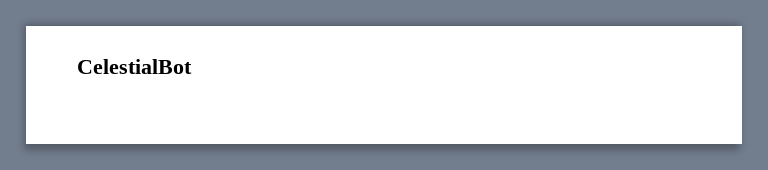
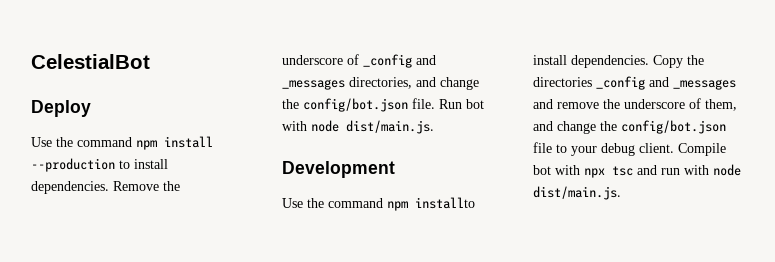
(192, 66) none -> [31,100,91,117] [31,136,213,150] [31,158,168,172] [31,181,180,194] [282,54,436,68] [282,77,479,90] [282,98,484,112] [282,120,434,134] [282,161,395,178] [282,197,475,211] [533,55,704,68] [533,76,736,90] [533,98,737,111] [533,120,726,134] [533,142,726,156] [533,164,741,178] [533,186,621,200] // Deploy // Use the command npm install --production to install dependencies. Remove the underscore of _config and _messages directories, and change the config/bot.json file. Run bot with node dist/main.js. // Development // Use the command npm installto install dependencies. Copy the directories _config and _messages and remove the underscore of them, and change the config/bot.json file to your debug client. Compile bot with npx tsc and run with node dist/main.js.

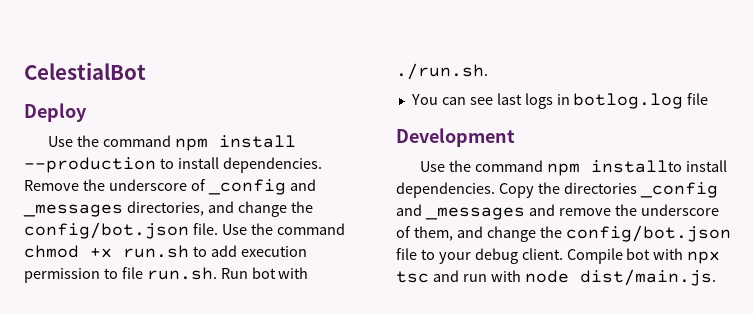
[439,99,484,109] [282,120,434,134] Run bot with node dist/main.js. -> [221,223,345,235] [24,245,307,258] [24,267,309,283] [396,63,488,80] [410,93,709,109] Use the command chmod +x run.sh to add execution permission to file run.sh. Run bot with ./run.sh. // You can see last logs in botlog.log file

